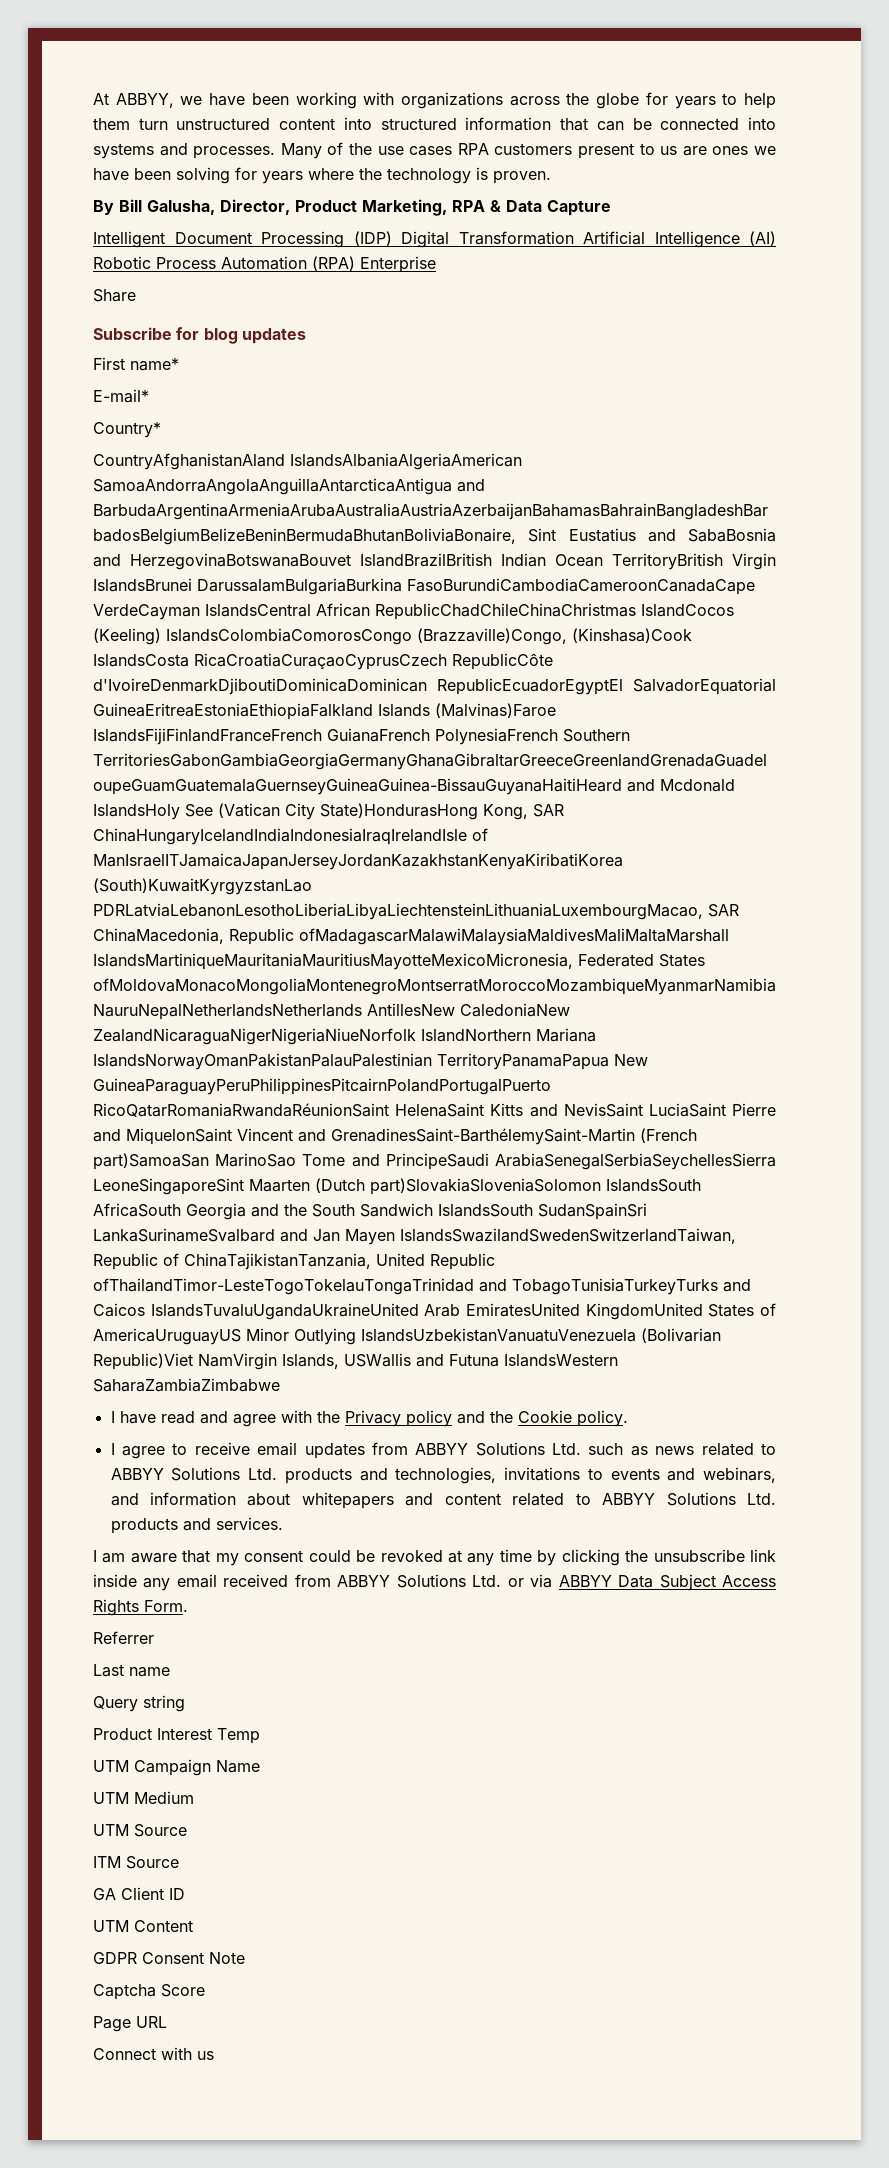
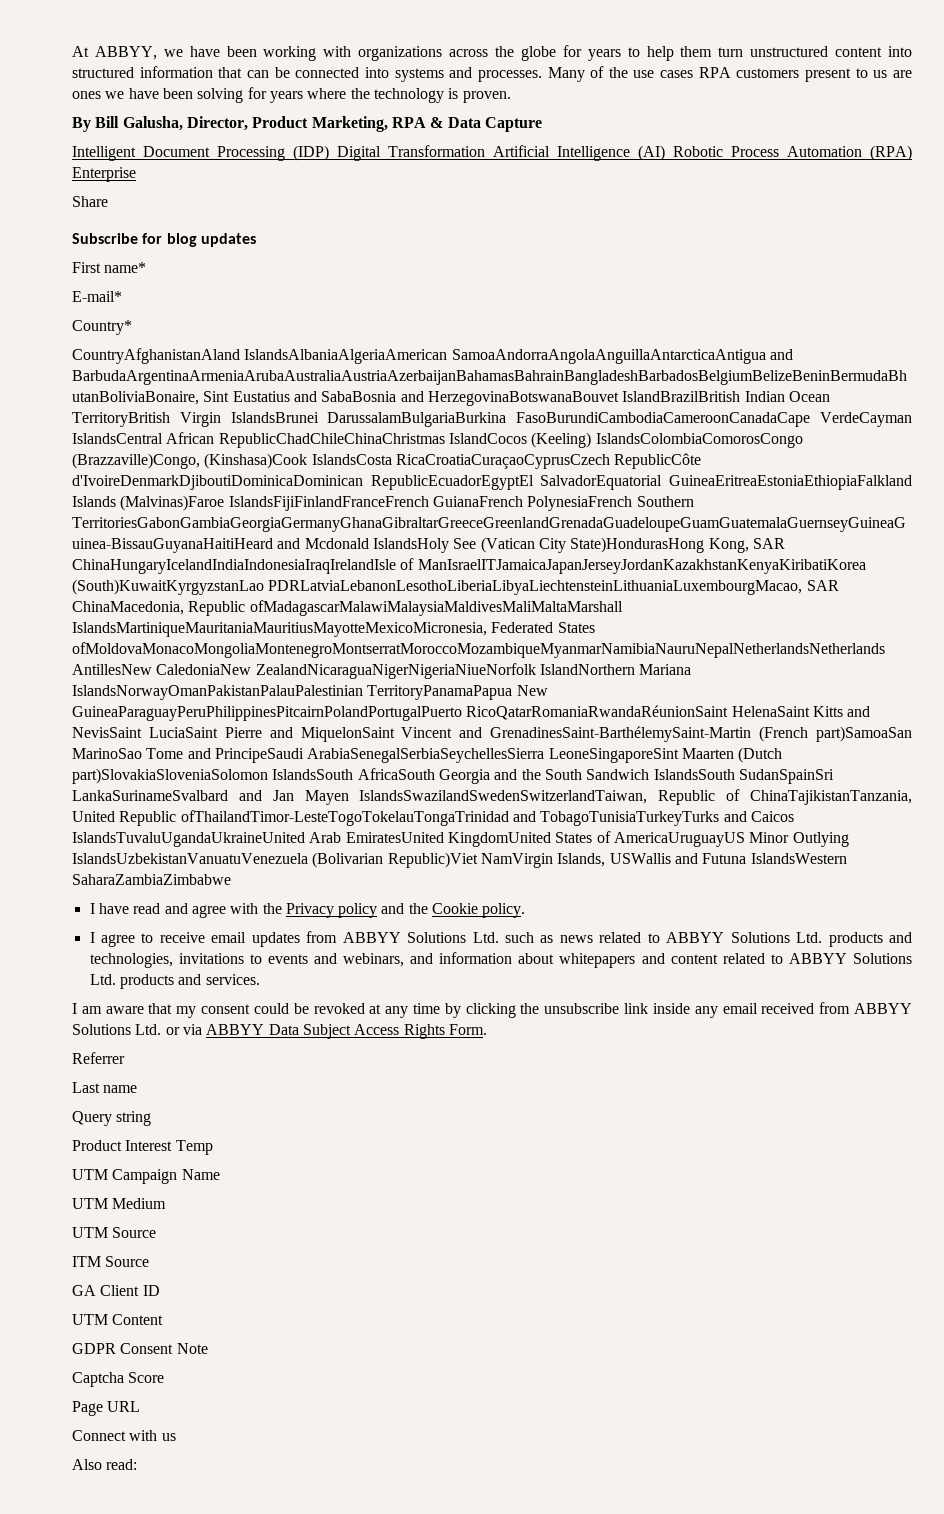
(214, 2055) none -> [72,1459,138,1470] // Also read:

